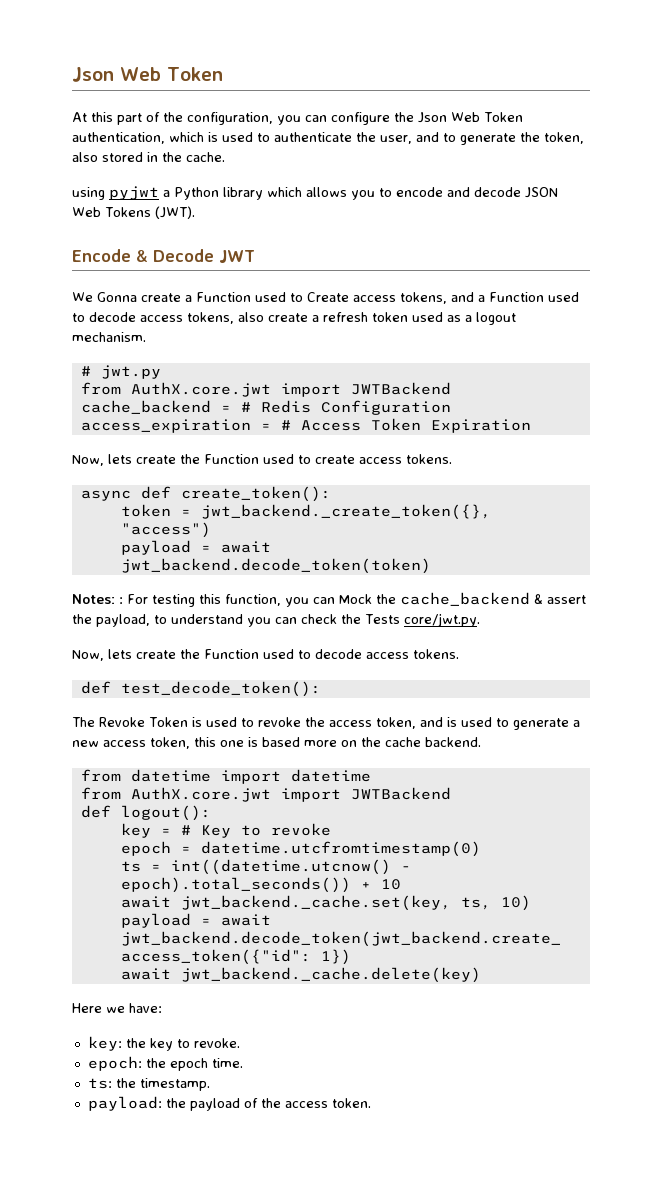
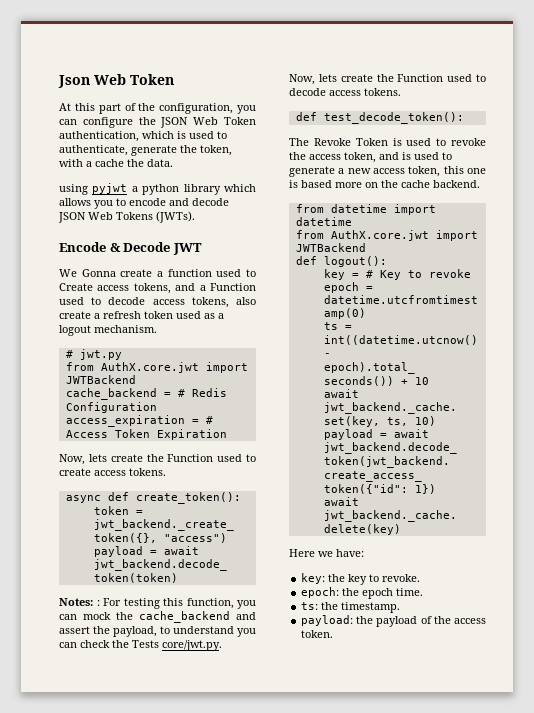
[418,112,447,123] Json -> [160,117,189,128] JSON
[274,132,584,145] [72,152,225,162] authenticate the user, and to generate the token, also stored in the cache. -> [59,145,232,156] [59,159,173,167] authenticate, generate the token, with a cache the data.
[174,187,219,200] Python -> [142,184,180,195] python
[154,206,195,219] (JWT). -> [156,211,195,223] (JWTs).
[196,292,251,302] Function -> [167,269,212,277] function
[339,594,372,604] Mock -> [83,612,111,620] mock
[534,594,543,604] & -> [236,612,256,620] and

